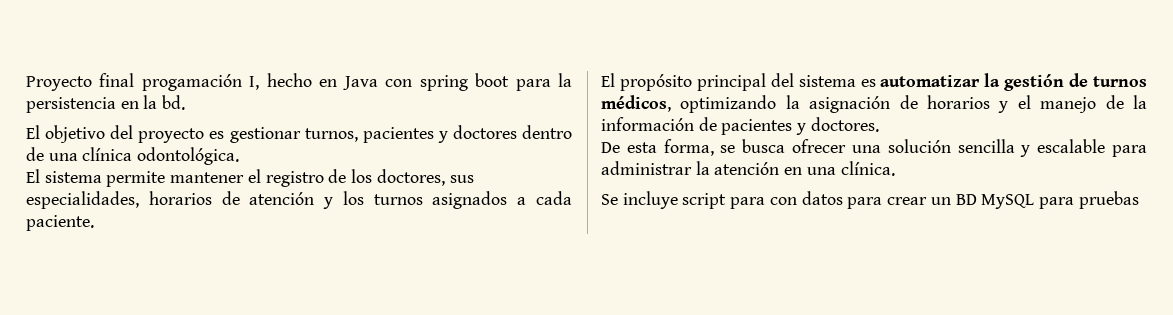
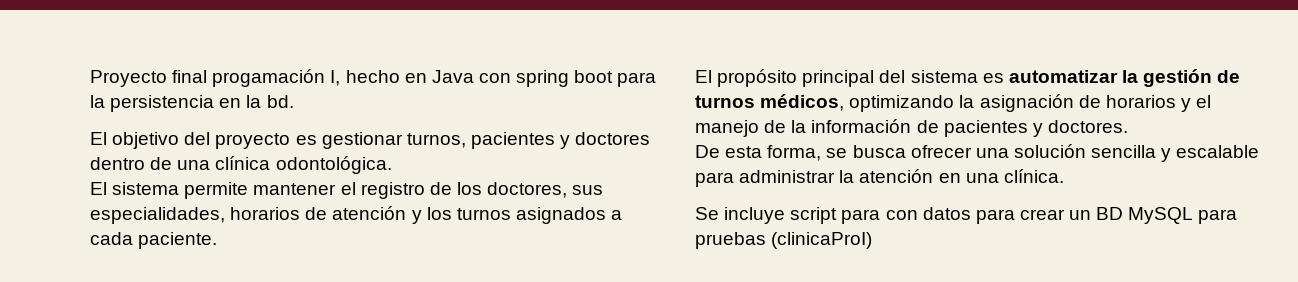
(1139, 200) none -> [771,232,873,249] (clinicaProI)

